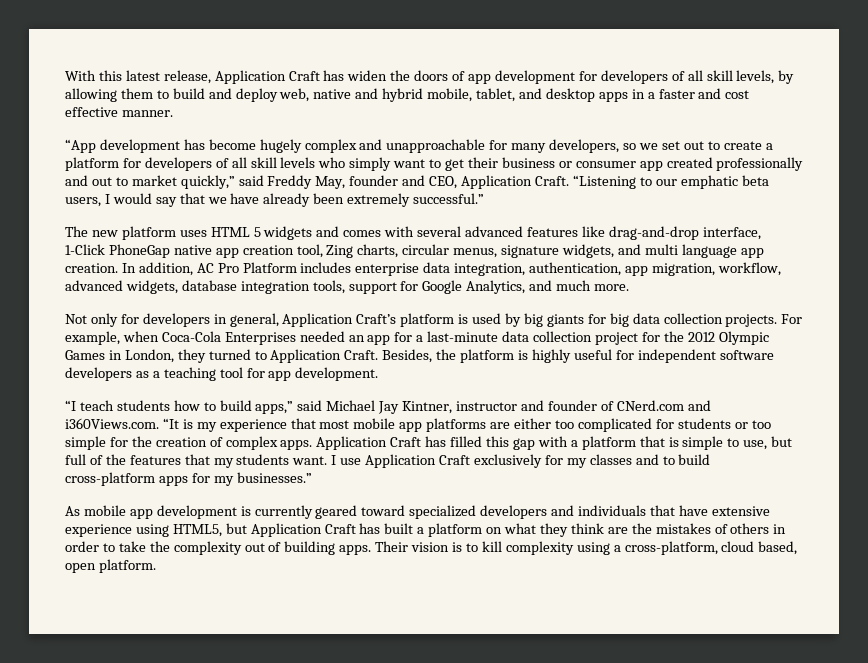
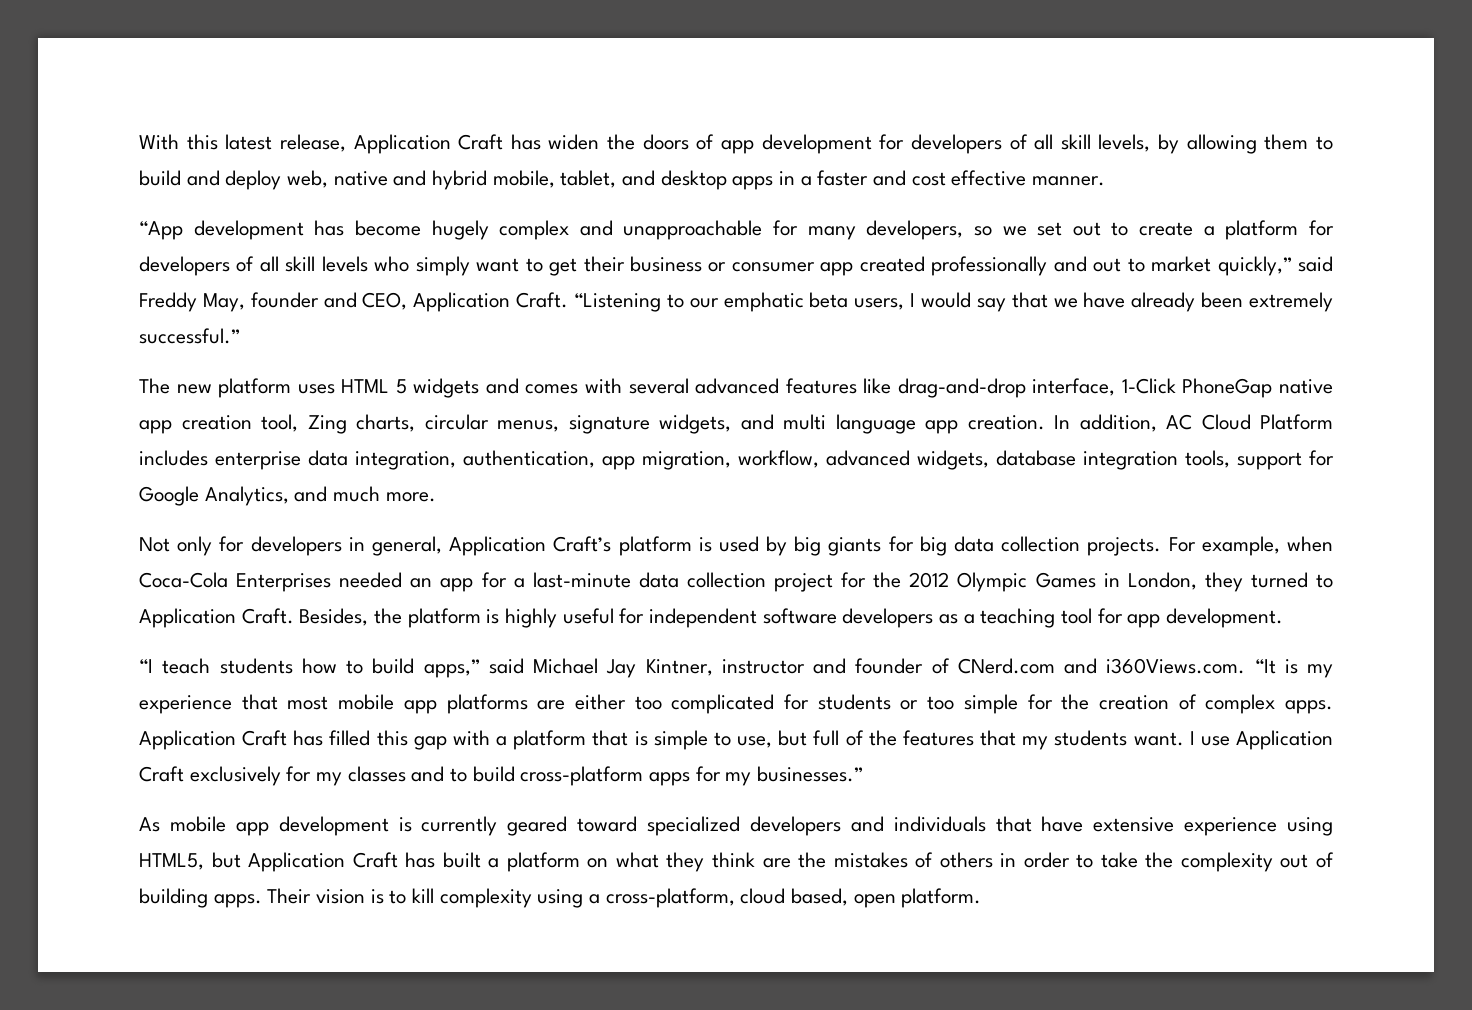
[217,263,239,273] Pro -> [1201,414,1251,430] Cloud

